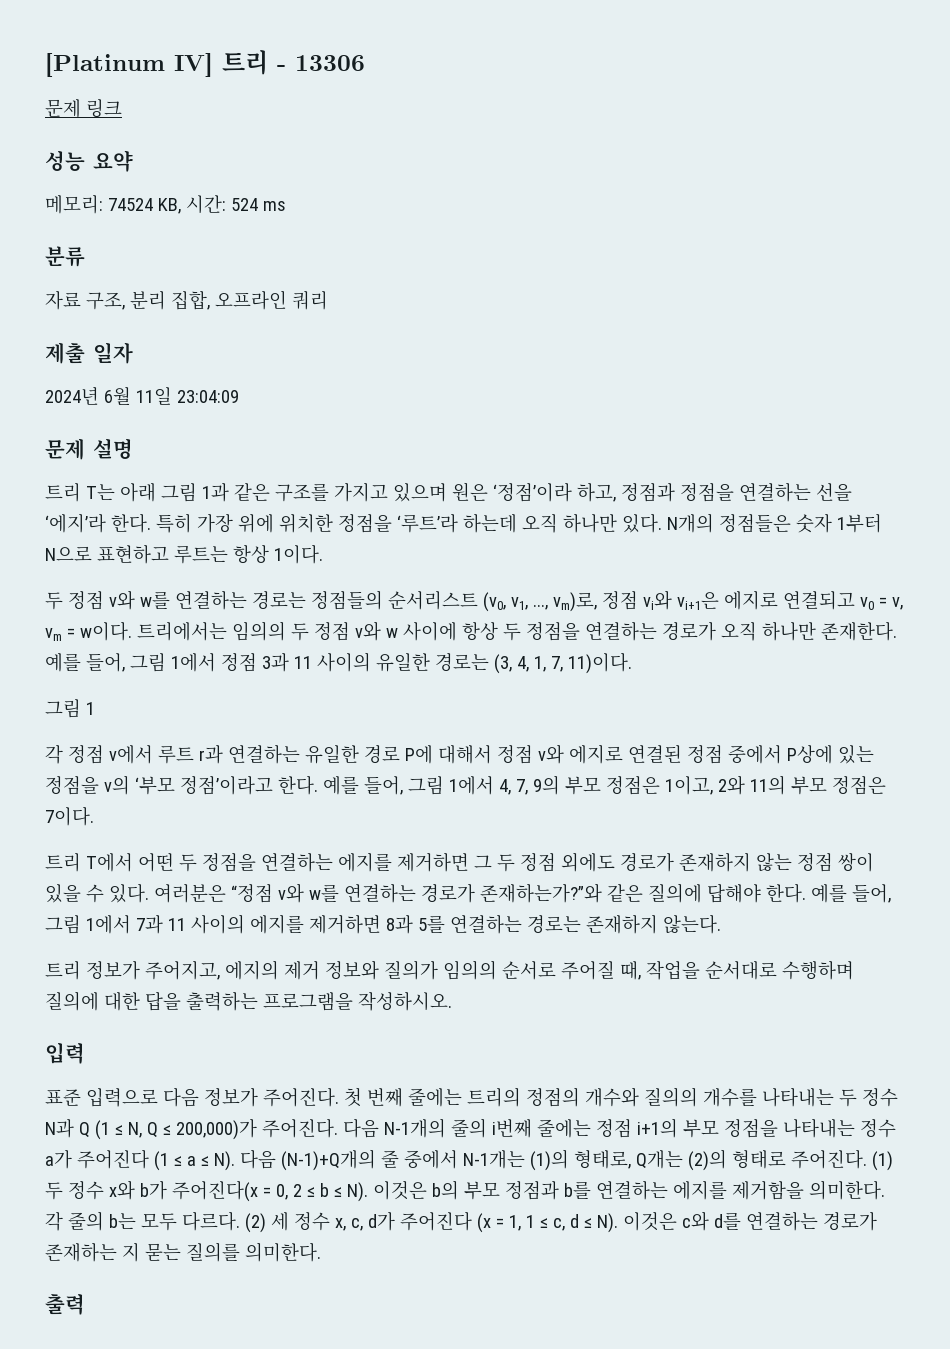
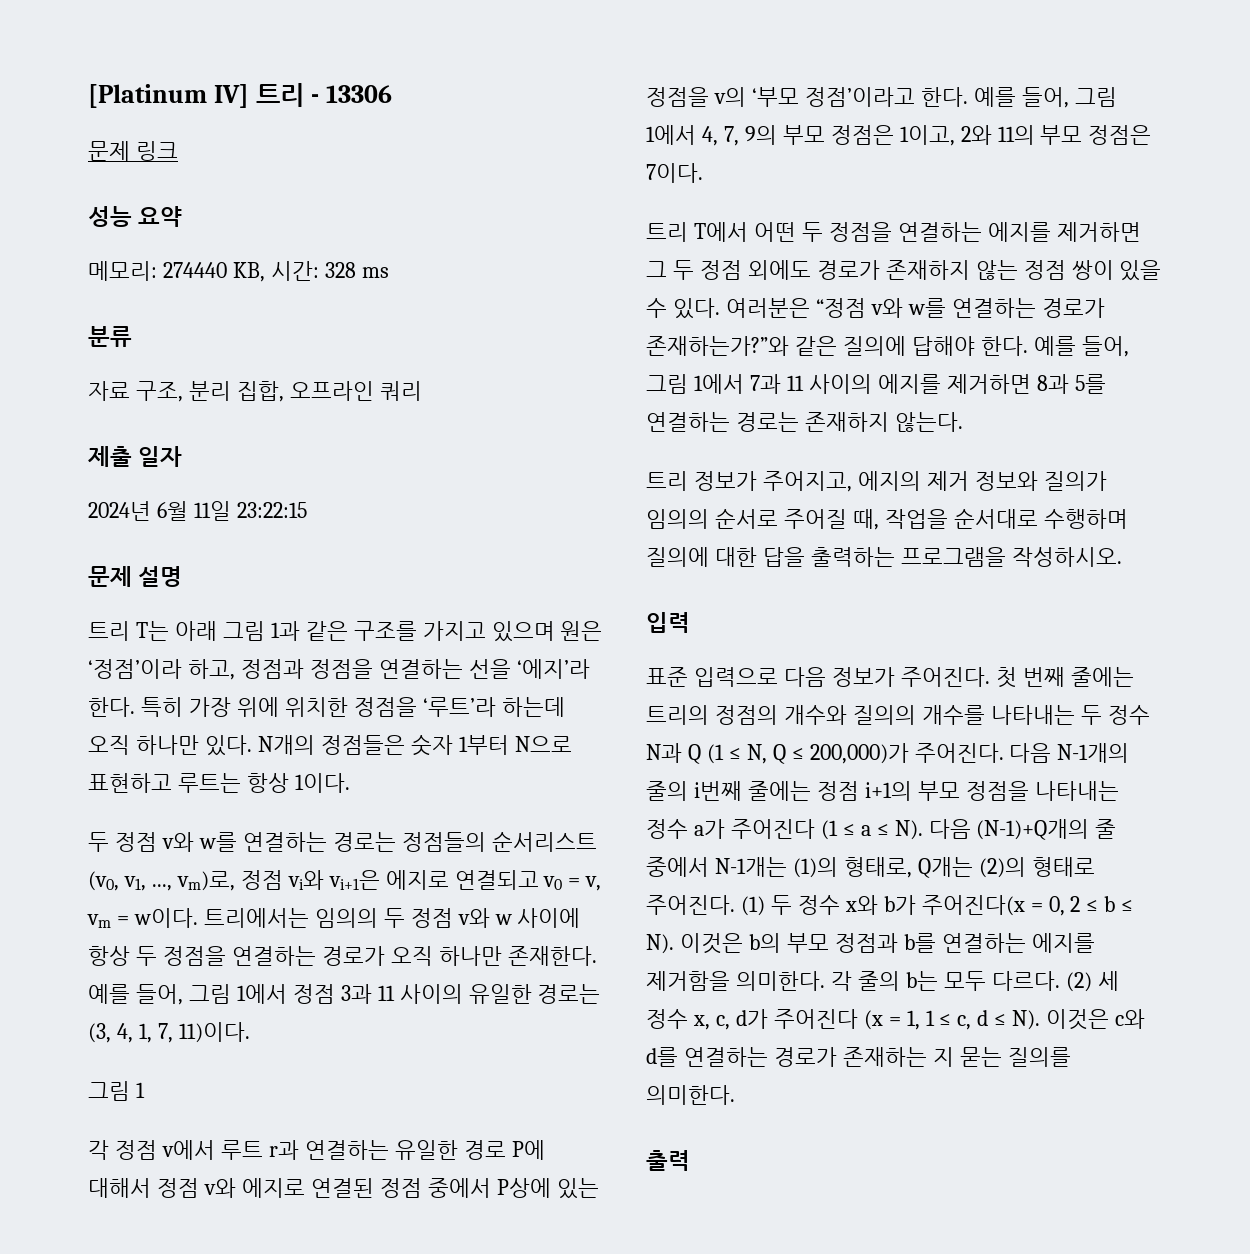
[107,198,153,211] 74524 -> [162,262,227,278] 274440
[230,198,258,211] 524 -> [324,262,356,278] 328
[176,390,239,403] 23:04:09 -> [236,502,307,518] 23:22:15

